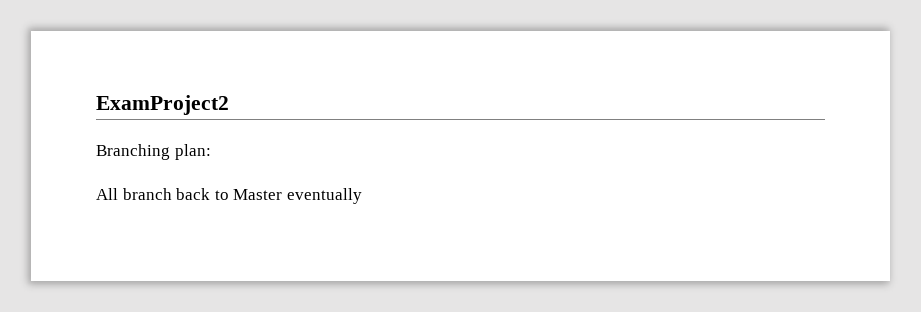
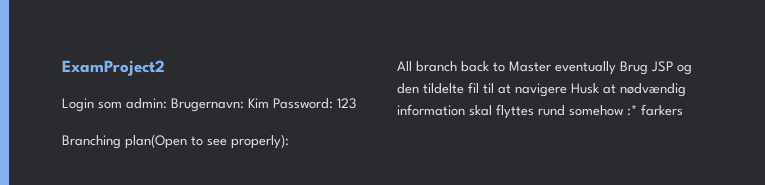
[96,144,211,160] Branching plan: -> [62,98,356,112] [62,134,289,149] Login som admin: Brugernavn: Kim Password: 123 // Branching plan(Open to see properly):
(362, 196) none -> [620,61,692,75] [397,82,686,97] [397,104,683,119] Brug JSP og den tildelte fil til at navigere Husk at nødvændig information skal flyttes rund somehow :* farkers

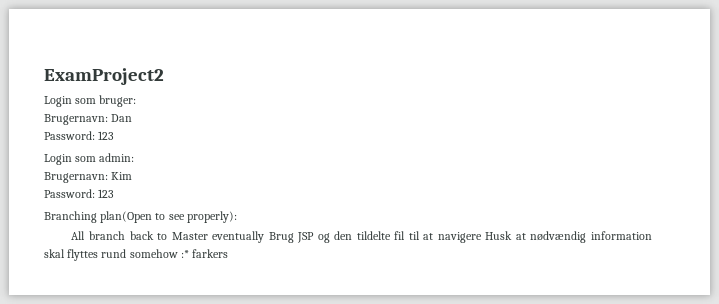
(165, 68) none -> [44,95,137,107] [44,114,133,125] [44,131,115,140] // Login som bruger: // Brugernavn: Dan // Password: 123
(167, 103) none -> (135, 157) //
(269, 103) none -> (133, 176) //

